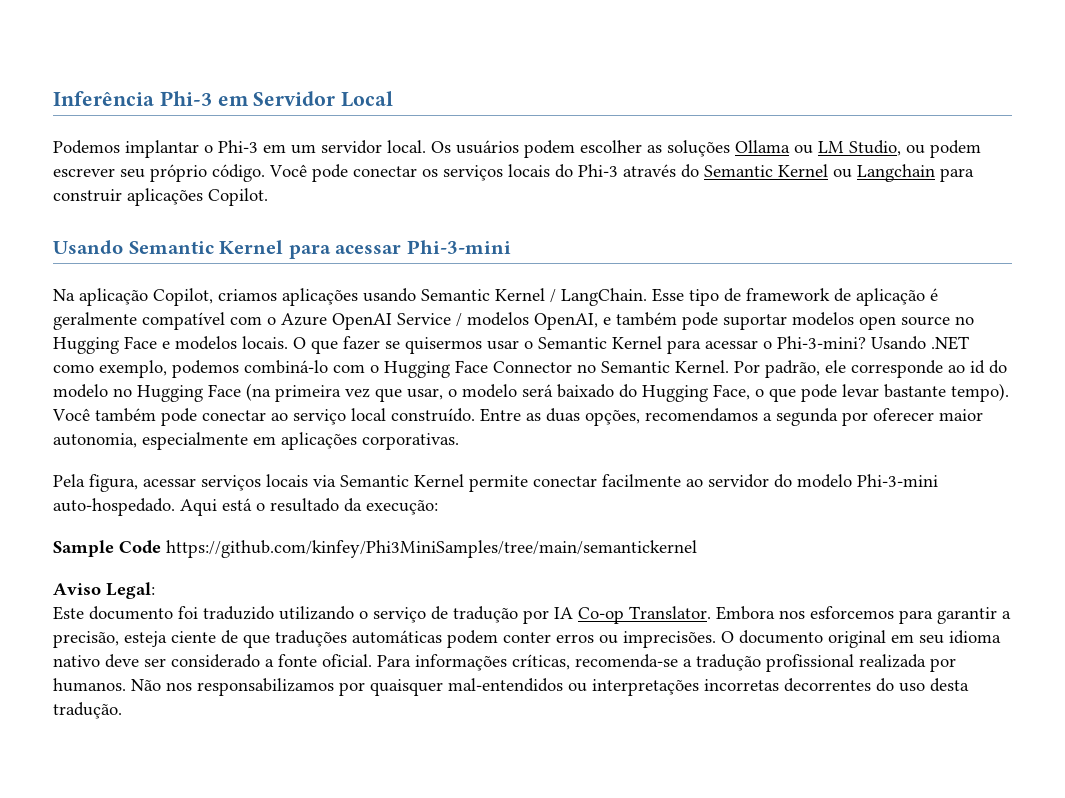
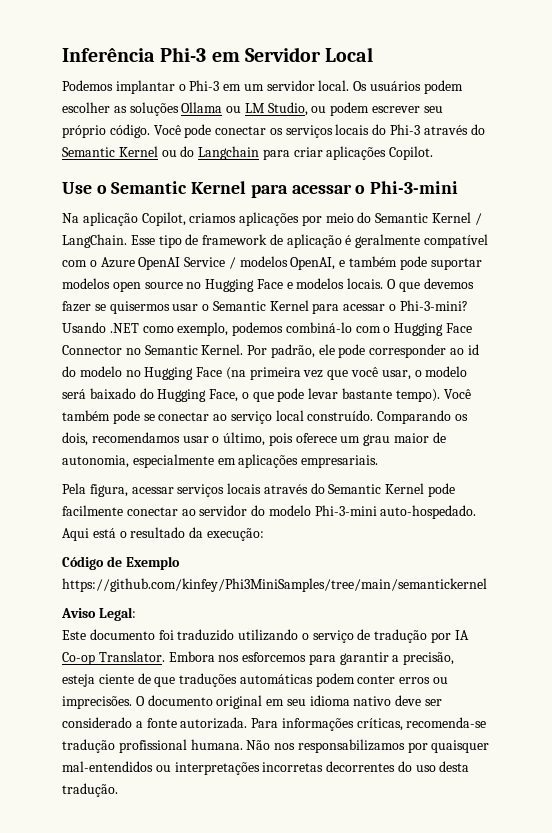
(852, 173) none -> [180,146,195,157] do
[53,189,122,202] construir -> [293,147,323,157] criar
[53,240,402,259] Usando Semantic Kernel para acessar -> [62,181,366,198] Use o Semantic Kernel para acessar o
[363,288,416,302] usando -> [301,212,372,226] por meio do
(338, 347) none -> [423,278,474,289] devemos
[851,360,943,378] corresponde -> [338,344,447,358] pode corresponder
(402, 395) none -> [351,367,379,377] você
(197, 417) none -> [143,414,155,421] se
[480,408,983,426] Entre as duas opções, recomendamos a segunda por oferecer maior -> [377,410,469,424] [62,432,446,446] Comparando os dois, recomendamos usar o último, pois oferece um grau maior de
[362,433,459,450] corporativas. -> [301,455,379,468] empresariais.
[313,474,681,492] via Semantic Kernel permite conectar facilmente -> [263,483,456,497] [62,505,178,516] através do Semantic Kernel pode facilmente conectar
[53,540,161,557] Sample Code -> [62,556,180,570] Código de Exemplo
[322,654,372,667] oficial. -> [180,717,248,729] autorizada.
[683,659,692,667] a -> (487, 722) none
[859,654,956,672] [53,678,126,692] realizada por humanos. -> [190,739,243,750] humana.

